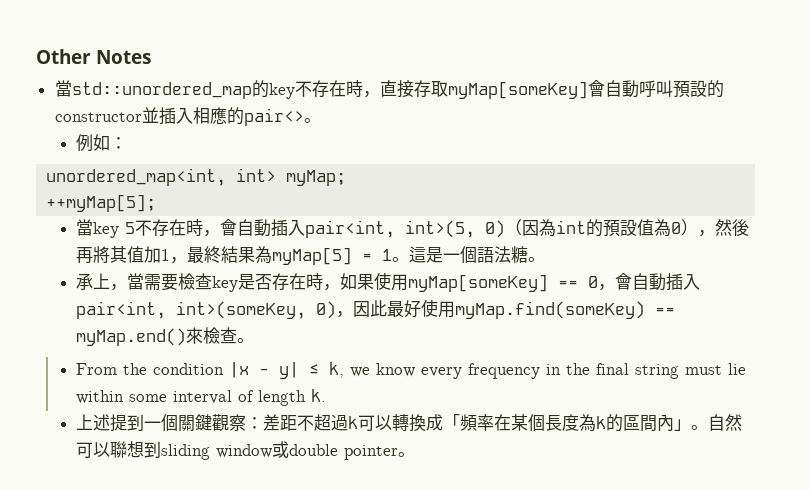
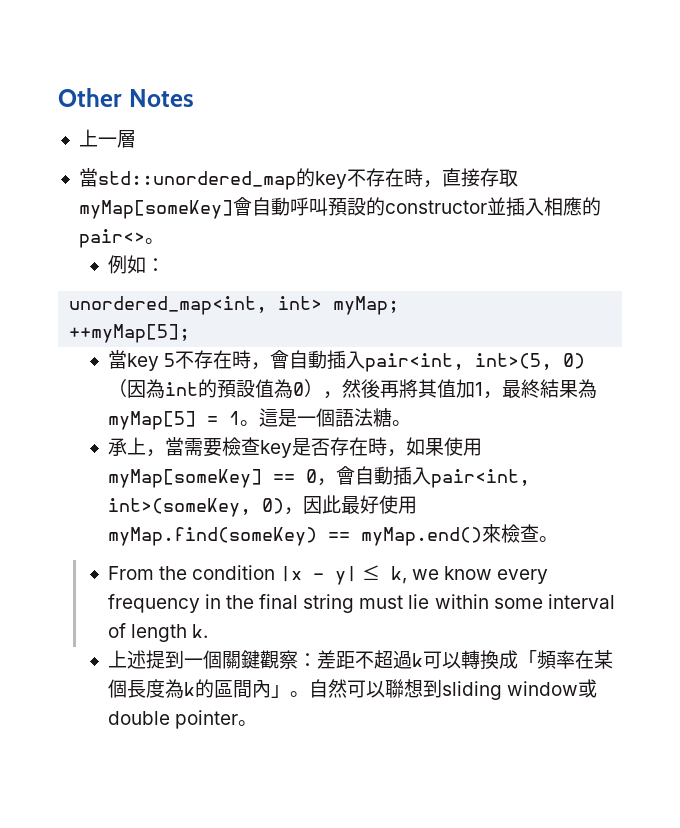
(152, 57) none -> [78,129,136,148] // 上一層

